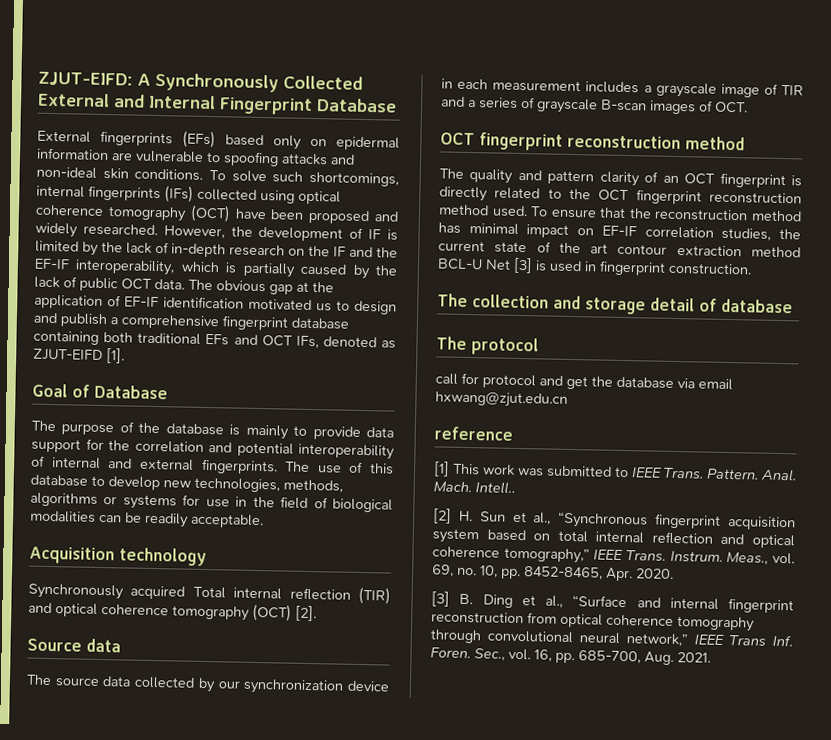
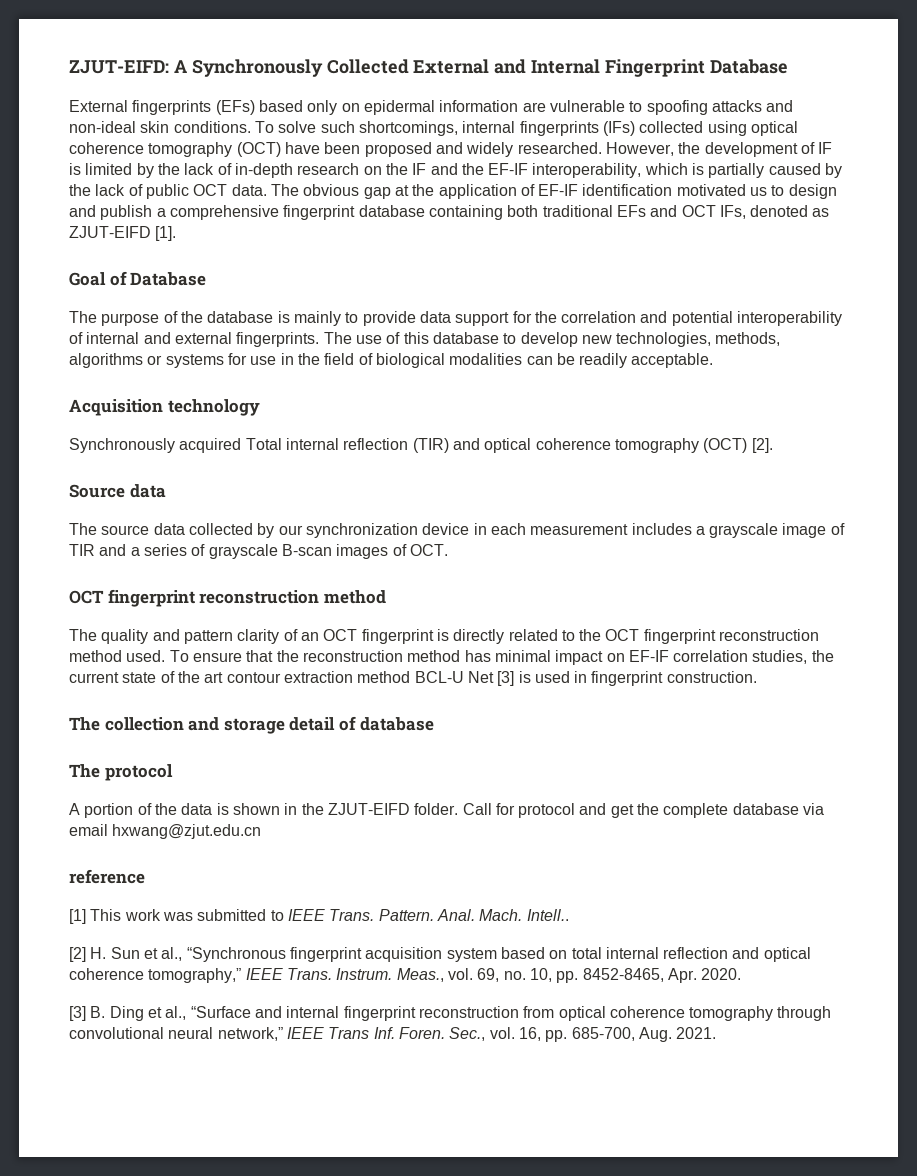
[435,373,458,385] call -> [69,803,492,818] A portion of the data is shown in the ZJUT-EIFD folder. Call
(613, 381) none -> [663,803,729,818] complete

